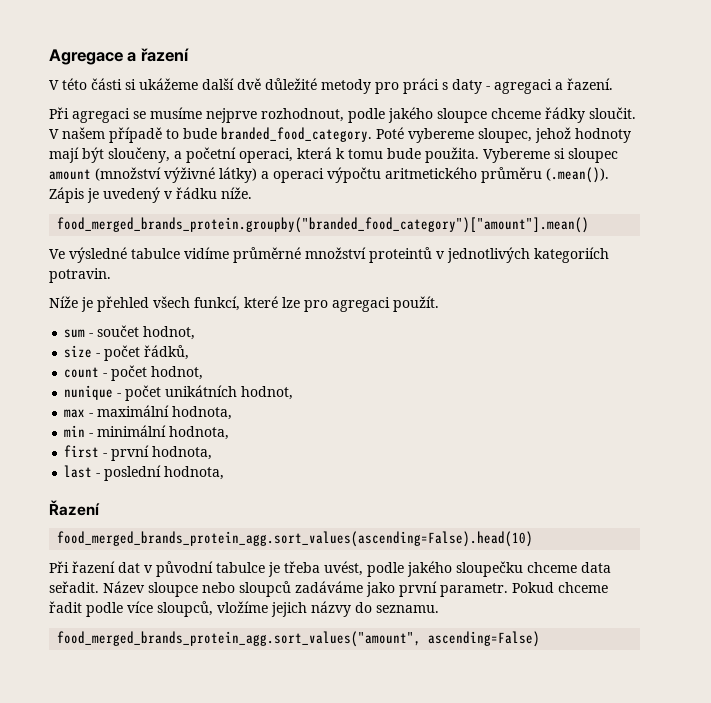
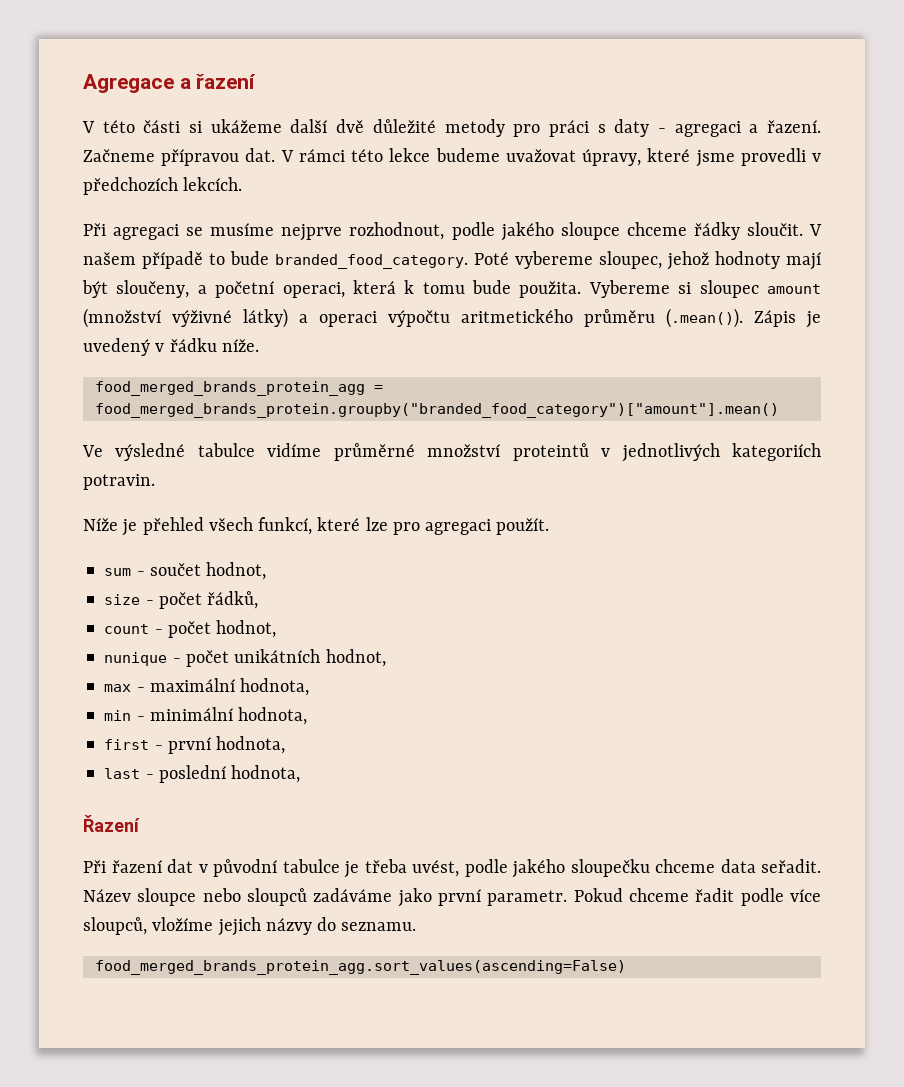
(613, 84) none -> [83,148,822,167] [83,177,243,195] Začneme přípravou dat. V rámci této lekce budeme uvažovat úpravy, které jsme provedli v předchozích lekcích.
(252, 193) none -> [94,381,383,396] food_merged_brands_protein_agg =
[57,531,534,547] // food_merged_brands_protein_agg.sort_values(ascending=False).head(10) -> (140, 823) none
[57,631,541,647] food_merged_brands_protein_agg.sort_values("amount", ascending=False) -> [94,960,626,975] food_merged_brands_protein_agg.sort_values(ascending=False)

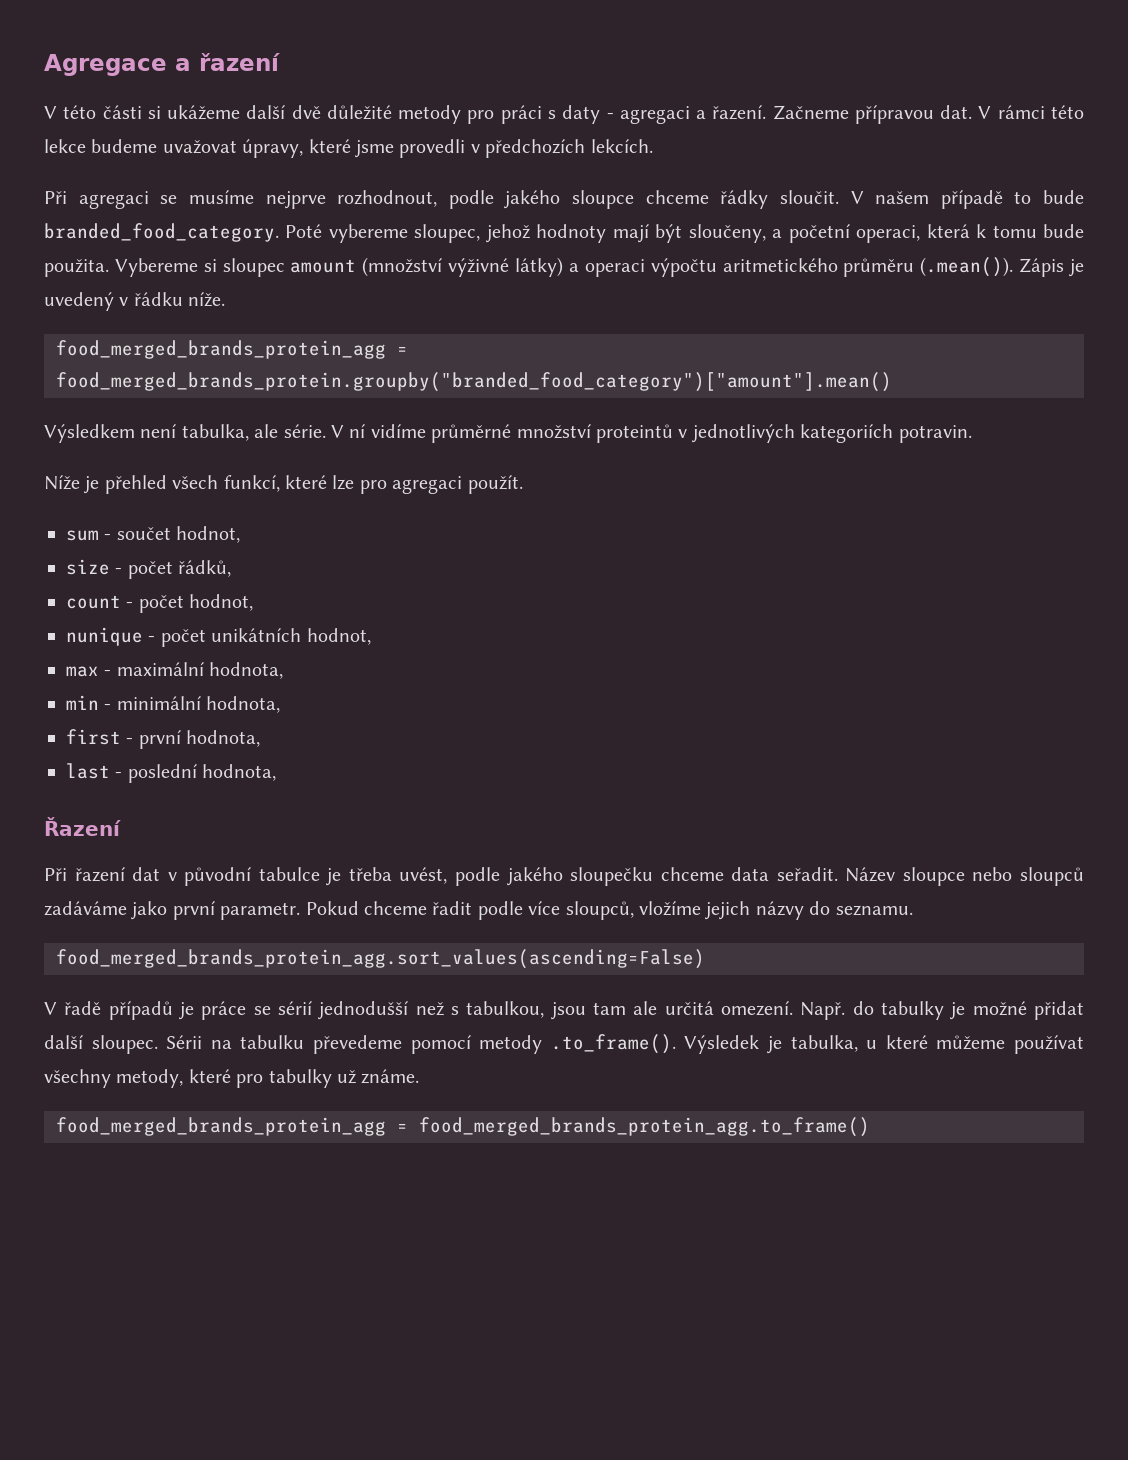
[82,443,255,461] Ve výsledné tabulce -> [44,424,366,443] Výsledkem není tabulka, ale série. V ní
(626, 967) none -> [44,1001,1085,1020] [44,1034,1085,1054] [44,1069,420,1088] [56,1117,870,1137] // V řadě případů je práce se sérií jednodušší než s tabulkou, jsou tam ale určitá omezení. Např. do tabulky je možné přidat další sloupec. Sérii na tabulku převedeme pomocí metody .to_frame(). Výsledek je tabulka, u které můžeme používat všechny metody, které pro tabulky už známe. // food_merged_brands_protein_agg = food_merged_brands_protein_agg.to_frame()

